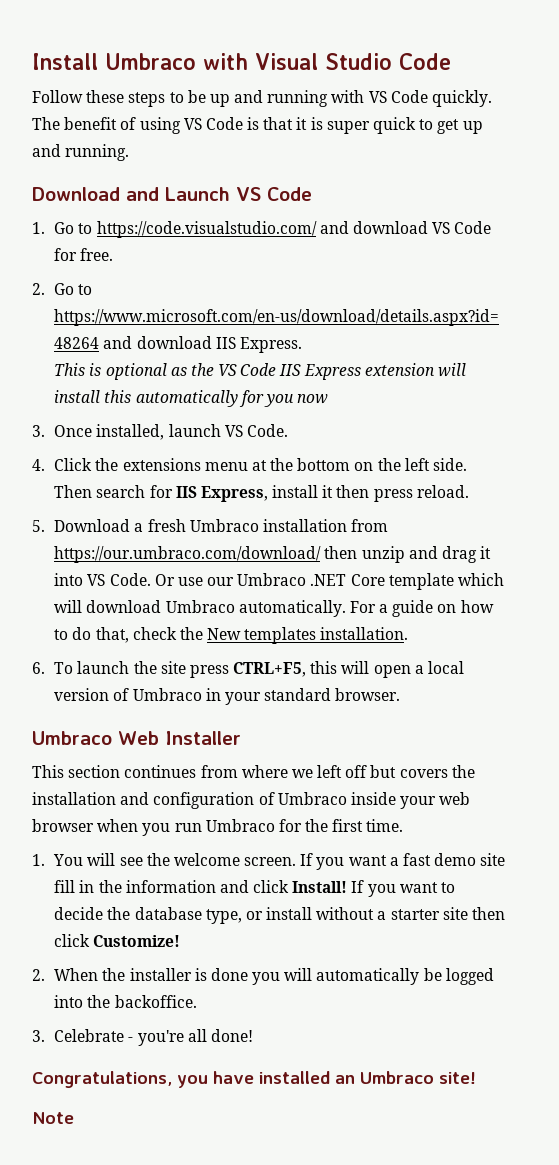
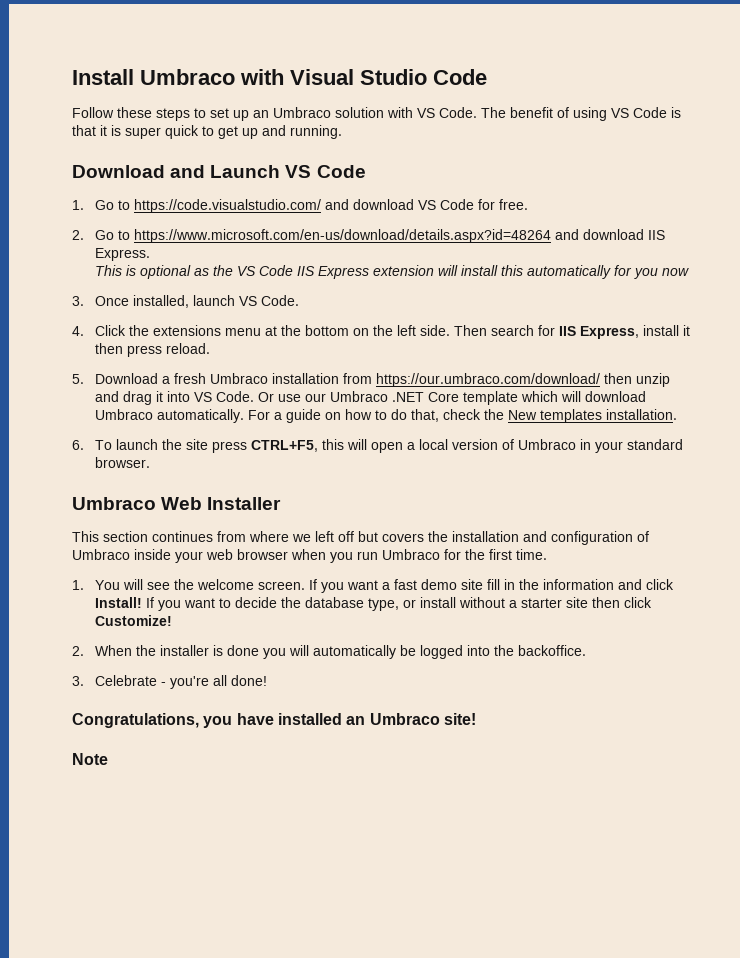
[187,90,493,107] be up and running with VS Code quickly. -> [210,107,477,121] set up an Umbraco solution with VS Code.

